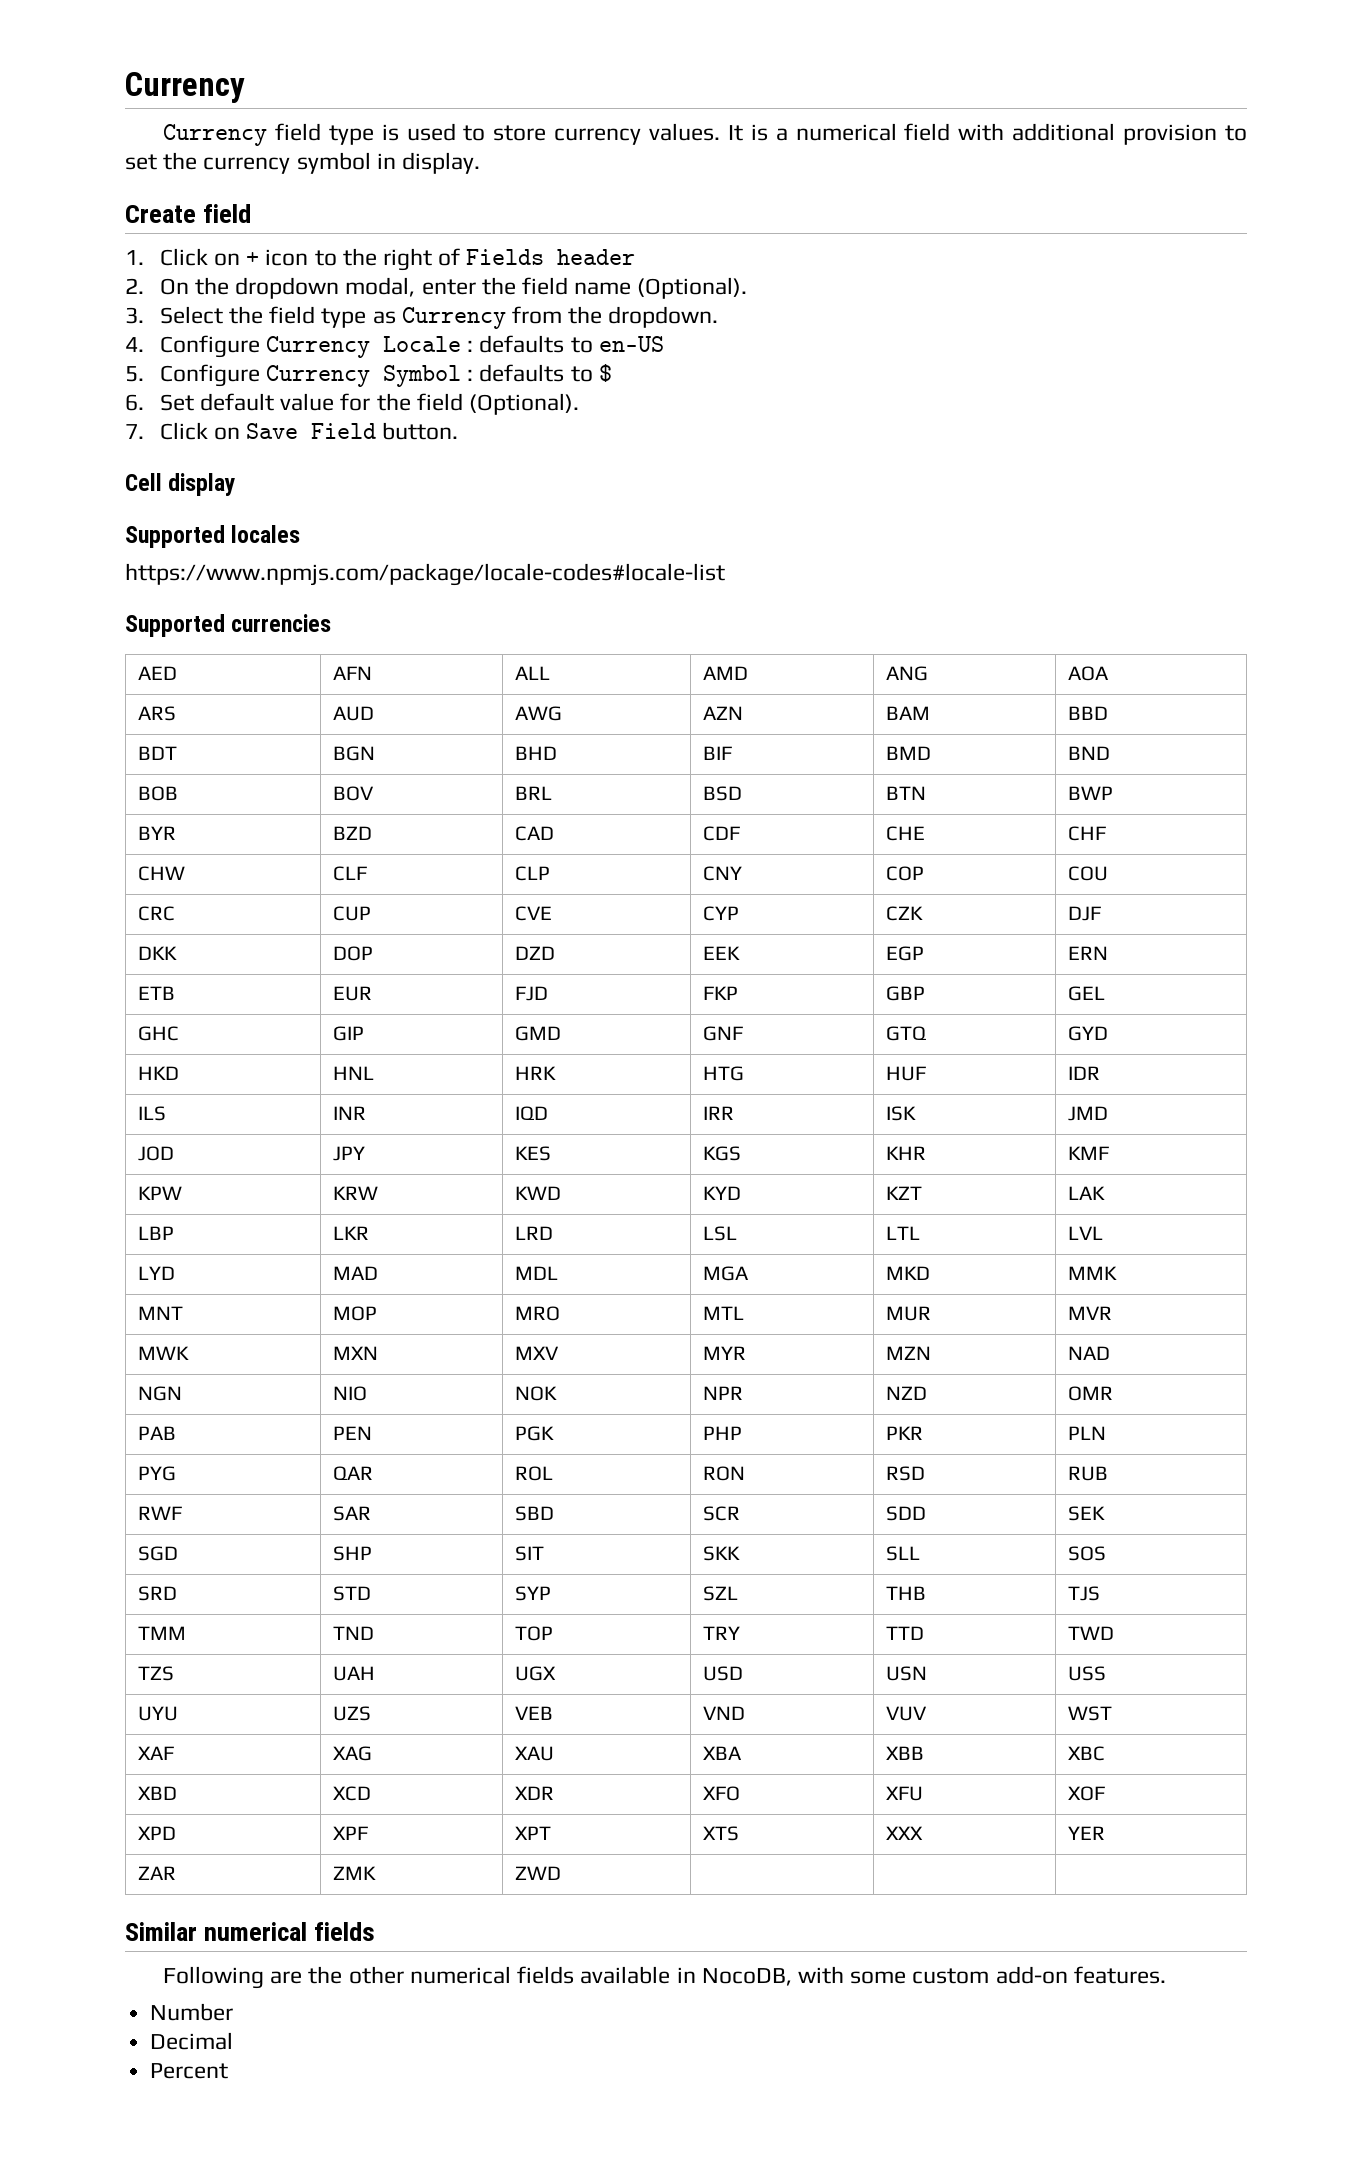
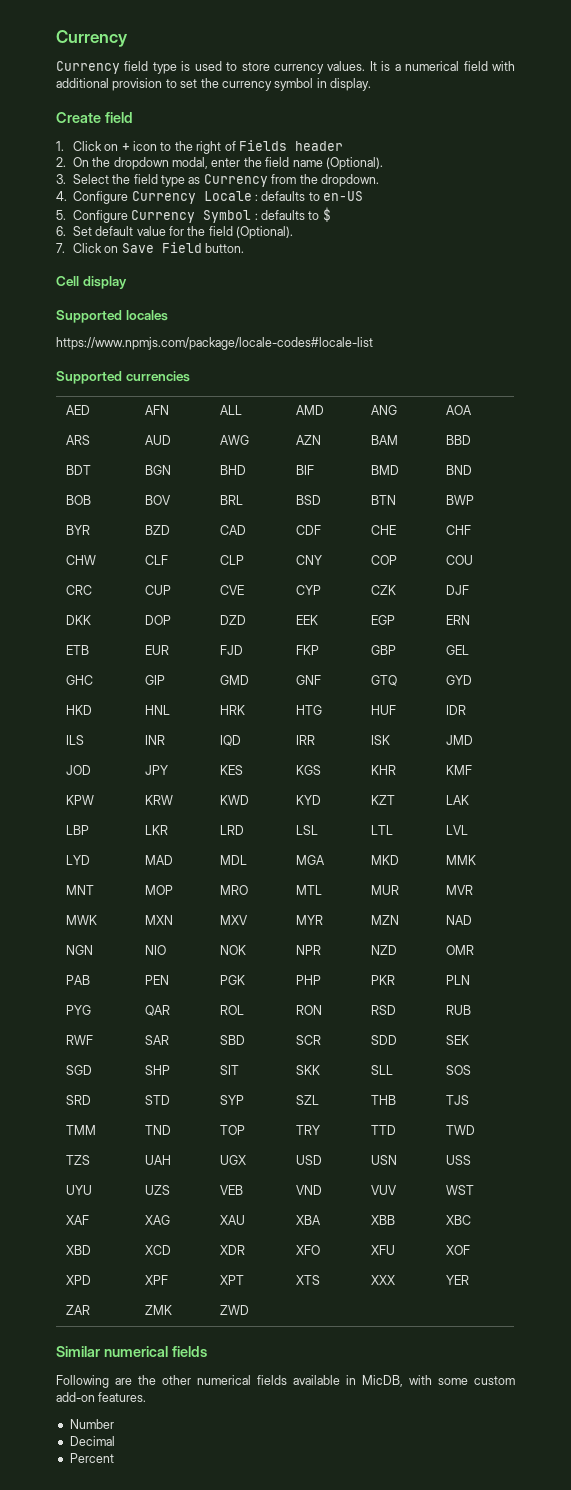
[701,1968,792,1986] NocoDB, -> [362,1375,403,1387] MicDB,

